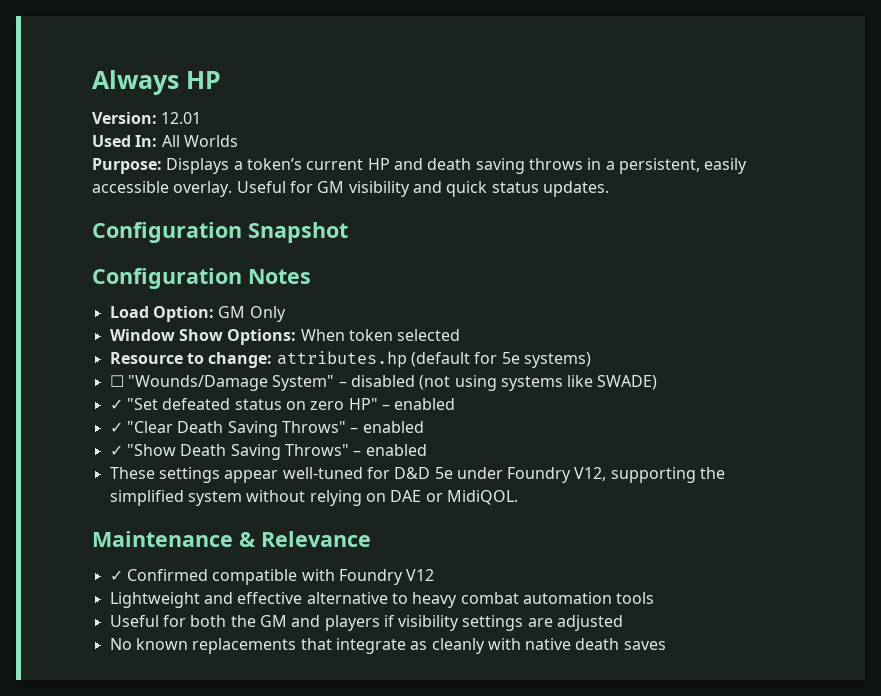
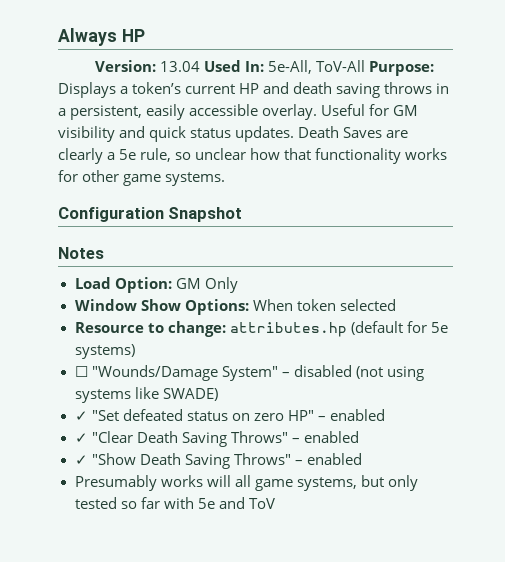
[161,112,202,124] 12.01 // -> [160,61,201,72] 13.04
[161,135,238,147] All Worlds // -> [268,60,366,74] 5e-All, ToV-All
(609, 189) none -> [298,126,409,138] [58,148,448,164] [58,170,226,186] Death Saves are clearly a 5e rule, so unclear how that functionality works for other game systems.
[92,268,242,289] Configuration -> (243, 214) none
[109,467,726,483] [109,490,518,506] [92,531,371,547] [109,569,435,585] [109,592,655,608] [109,615,624,631] [109,638,666,654] These settings appear well-tuned for D&D 5e under Foundry V12, supporting the simplified system without relying on DAE or MidiQOL. // Maintenance & Relevance // ✓ Confirmed compatible with Foundry V12 // Lightweight and effective alternative to heavy combat automation tools // Useful for both the GM and players if visibility settings are adjusted // No known replacements that integrate as cleanly with native death saves -> [74,475,418,491] [74,497,275,509] Presumably works will all game systems, but only tested so far with 5e and ToV

